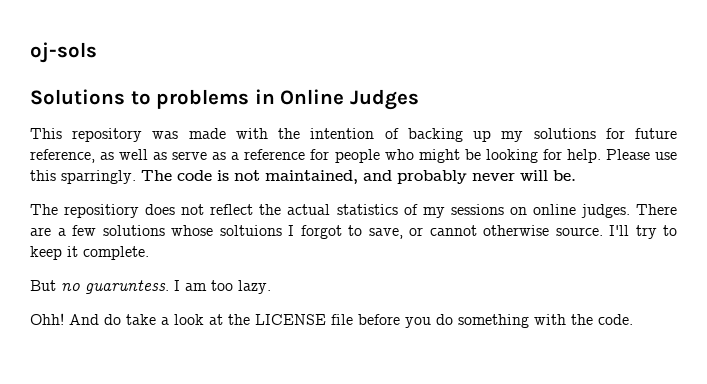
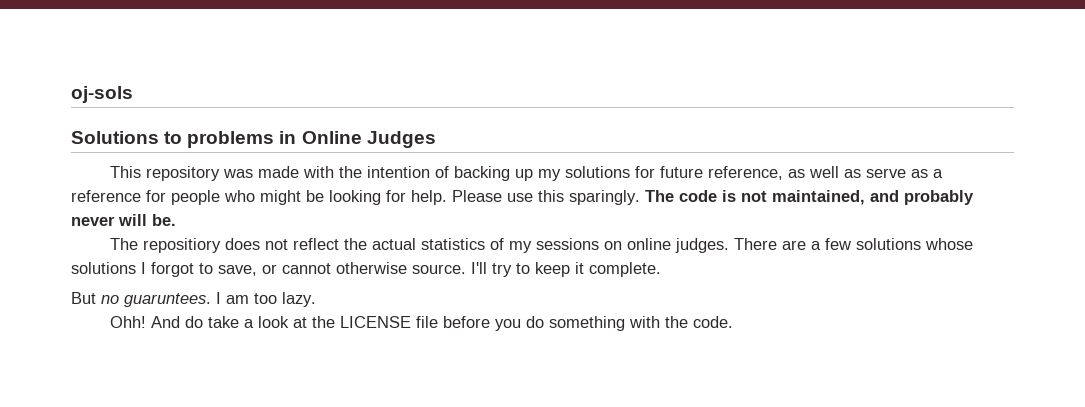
[61,170,136,184] sparringly. -> [569,190,640,205] sparingly.
[219,225,282,236] soltuions -> [71,262,136,274] solutions
[85,280,169,294] guaruntess. -> [124,293,211,307] guaruntees.

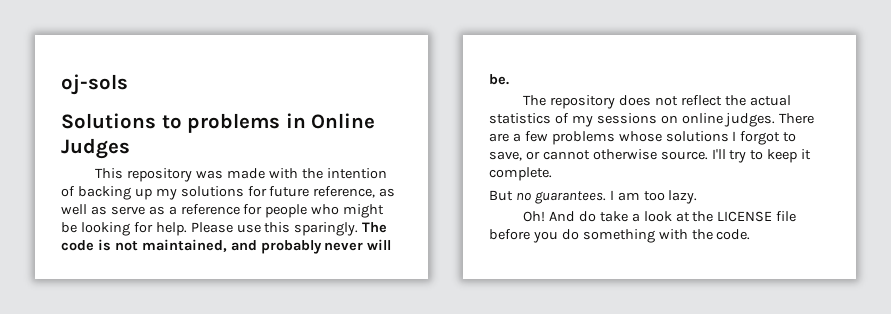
[143,238,222,253] repositiory -> [549,95,615,109] repository
[856,238,922,250] solutions -> [551,131,615,145] problems
[124,293,211,307] guaruntees. -> [534,191,606,204] guarantees.
[110,316,147,328] Ohh! -> [523,211,546,222] Oh!

